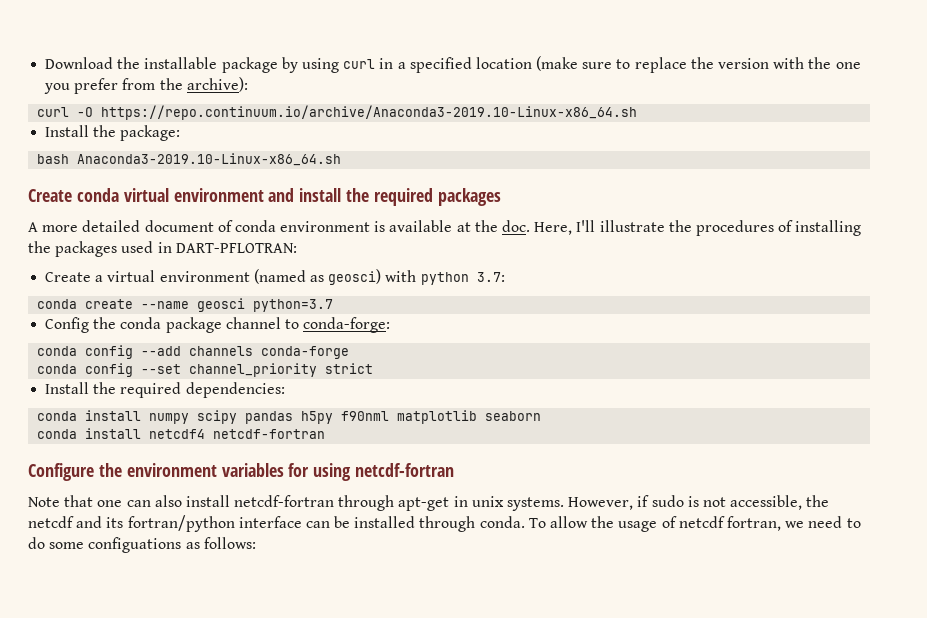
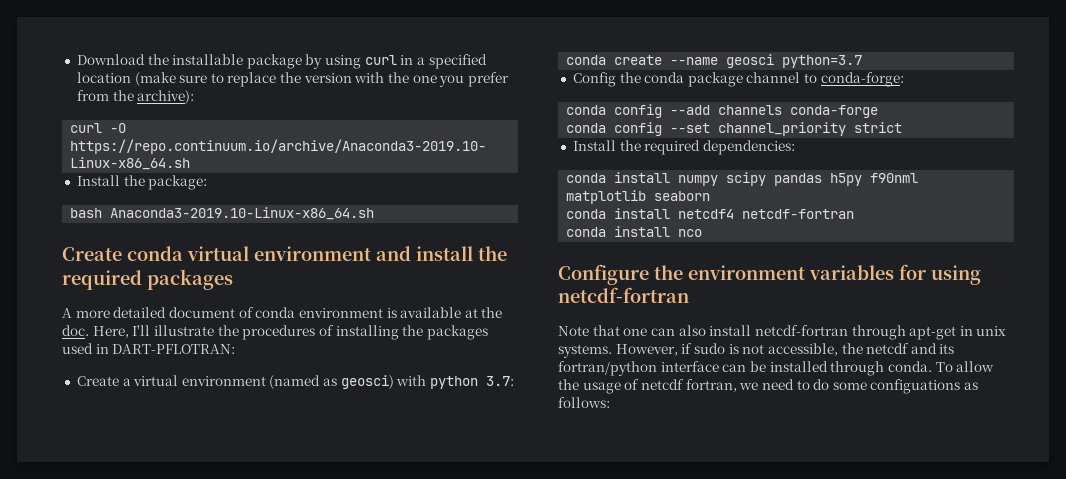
(326, 434) none -> [566,226,703,237] // conda install nco

